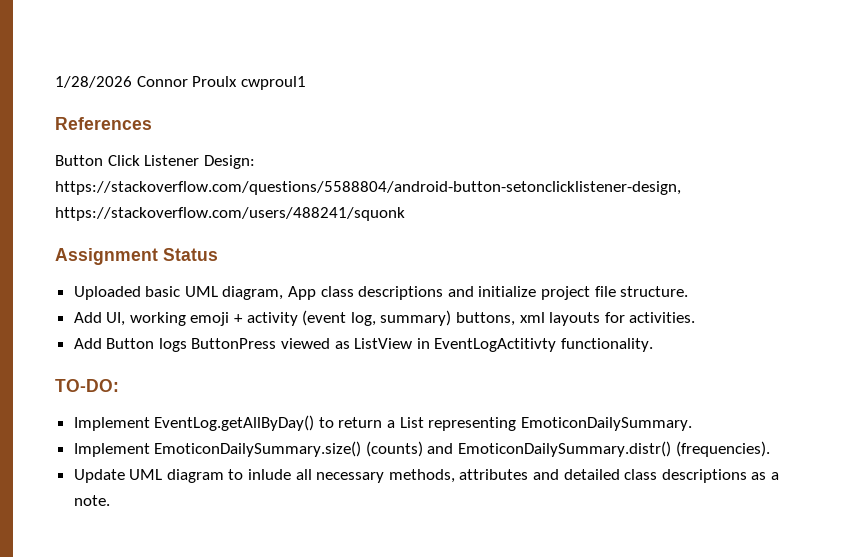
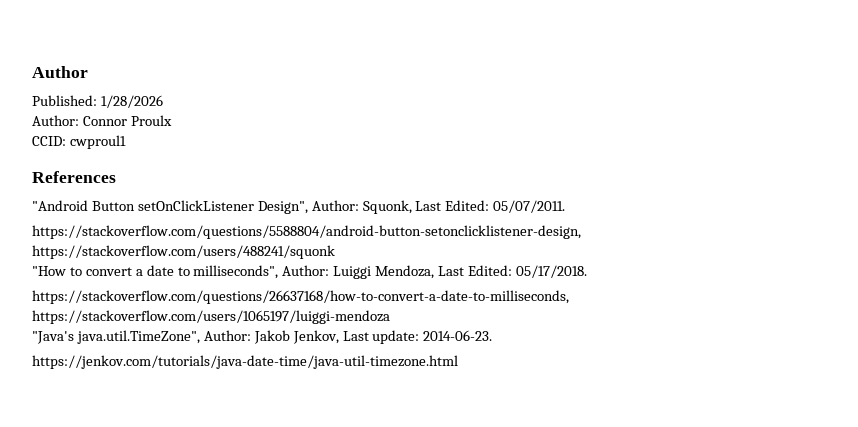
(55, 82) none -> [32,66,88,78] [32,95,97,106] Author // Published:
(132, 82) none -> [32,115,79,126] // Author:
(238, 81) none -> [32,136,66,146] // CCID:
[55,155,255,169] [55,181,681,195] [55,207,405,221] [55,248,218,265] [73,286,689,300] [73,310,696,326] [73,338,654,352] [55,379,119,392] [73,415,692,431] [73,441,770,457] [73,469,779,483] [73,495,110,506] Button Click Listener Design: https://stackoverflow.com/questions/5588804/android-button-setonclicklistener-design, https://stackoverflow.com/users/488241/squonk // Assignment Status // Uploaded basic UML diagram, App class descriptions and initialize project file structure. // Add UI, working emoji + activity (event log, summary) buttons, xml layouts for activities. // Add Button logs ButtonPress viewed as ListView in EventLogActitivty functionality. // TO-DO: // Implement EventLog.getAllByDay() to return a List representing EmoticonDailySummary. // Implement EmoticonDailySummary.size() (counts) and EmoticonDailySummary.distr() (frequencies). // Update UML diagram to inlude all necessary methods, attributes and detailed class descriptions as a note. -> [32,200,566,214] [32,225,581,239] [32,245,335,259] [32,265,587,279] [32,290,569,304] [32,310,390,324] [32,330,493,344] [32,355,458,369] "Android Button setOnClickListener Design", Author: Squonk, Last Edited: 05/07/2011. // https://stackoverflow.com/questions/5588804/android-button-setonclicklistener-design, https://stackoverflow.com/users/488241/squonk // "How to convert a date to milliseconds", Author: Luiggi Mendoza, Last Edited: 05/17/2018. // https://stackoverflow.com/questions/26637168/how-to-convert-a-date-to-milliseconds, https://stackoverflow.com/users/1065197/luiggi-mendoza // "Java's java.util.TimeZone", Author: Jakob Jenkov, Last update: 2014-06-23. // https://jenkov.com/tutorials/java-date-time/java-util-timezone.html

